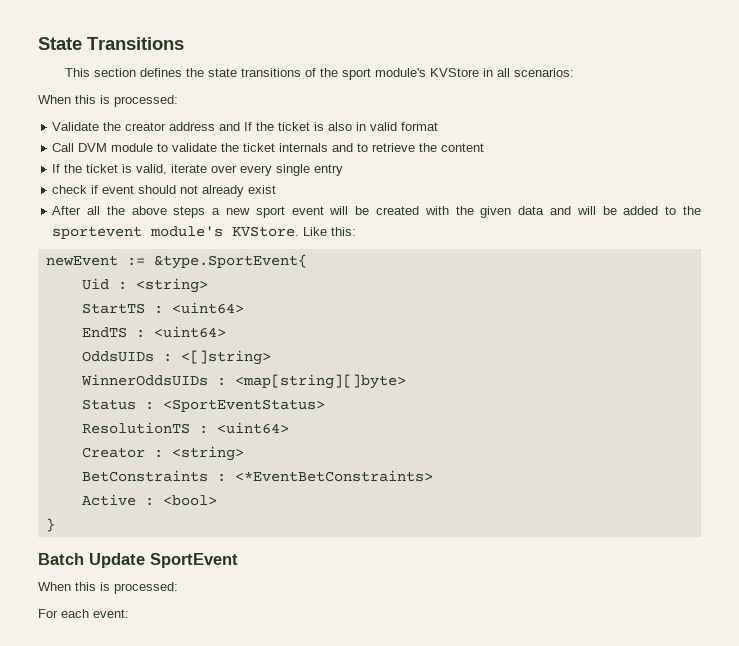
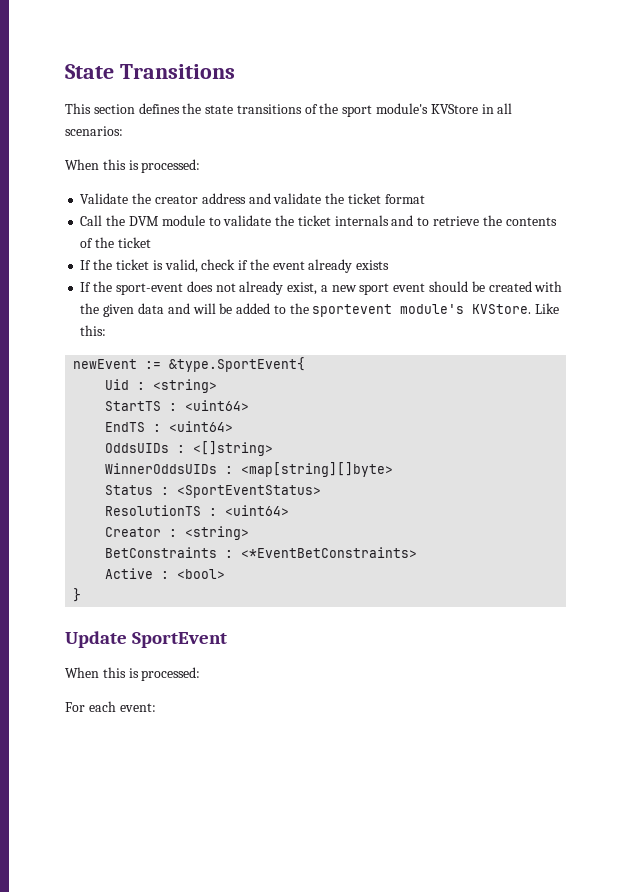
[244,122,398,131] If the ticket is also in valid -> [273,193,381,204] validate the ticket
(75, 147) none -> [106,215,126,226] the
[441,143,485,152] content -> [505,217,557,226] [80,237,151,248] contents of the ticket
[171,164,344,176] [52,185,277,197] [52,206,206,218] iterate over every single entry // check if event should not already exist // After all the above steps -> [201,259,390,273] [80,281,318,295] check if the event already exists // If the sport-event does not already exist,
[329,206,349,215] will -> [428,281,468,292] should
[38,553,84,565] Batch -> (82, 595) none

